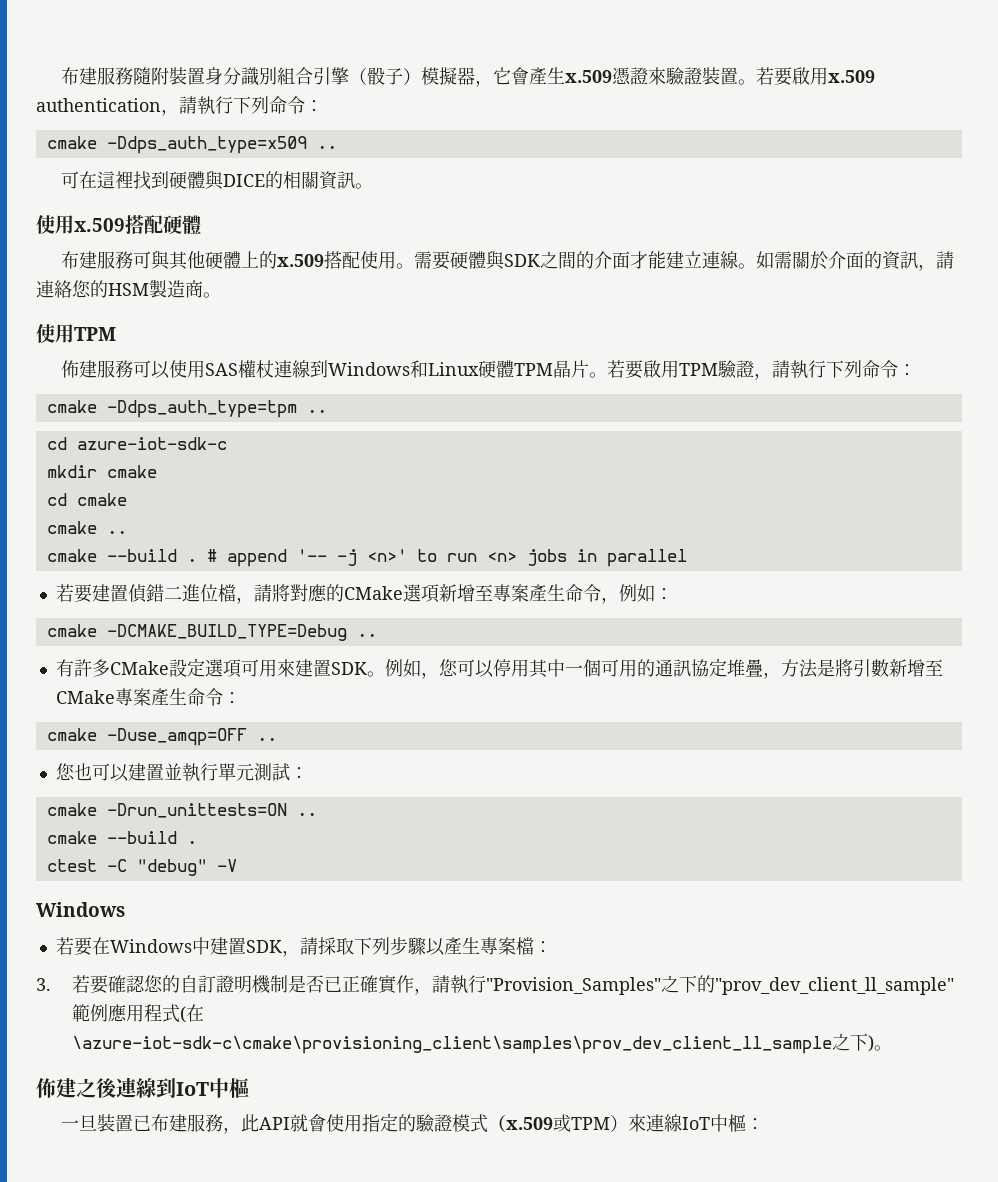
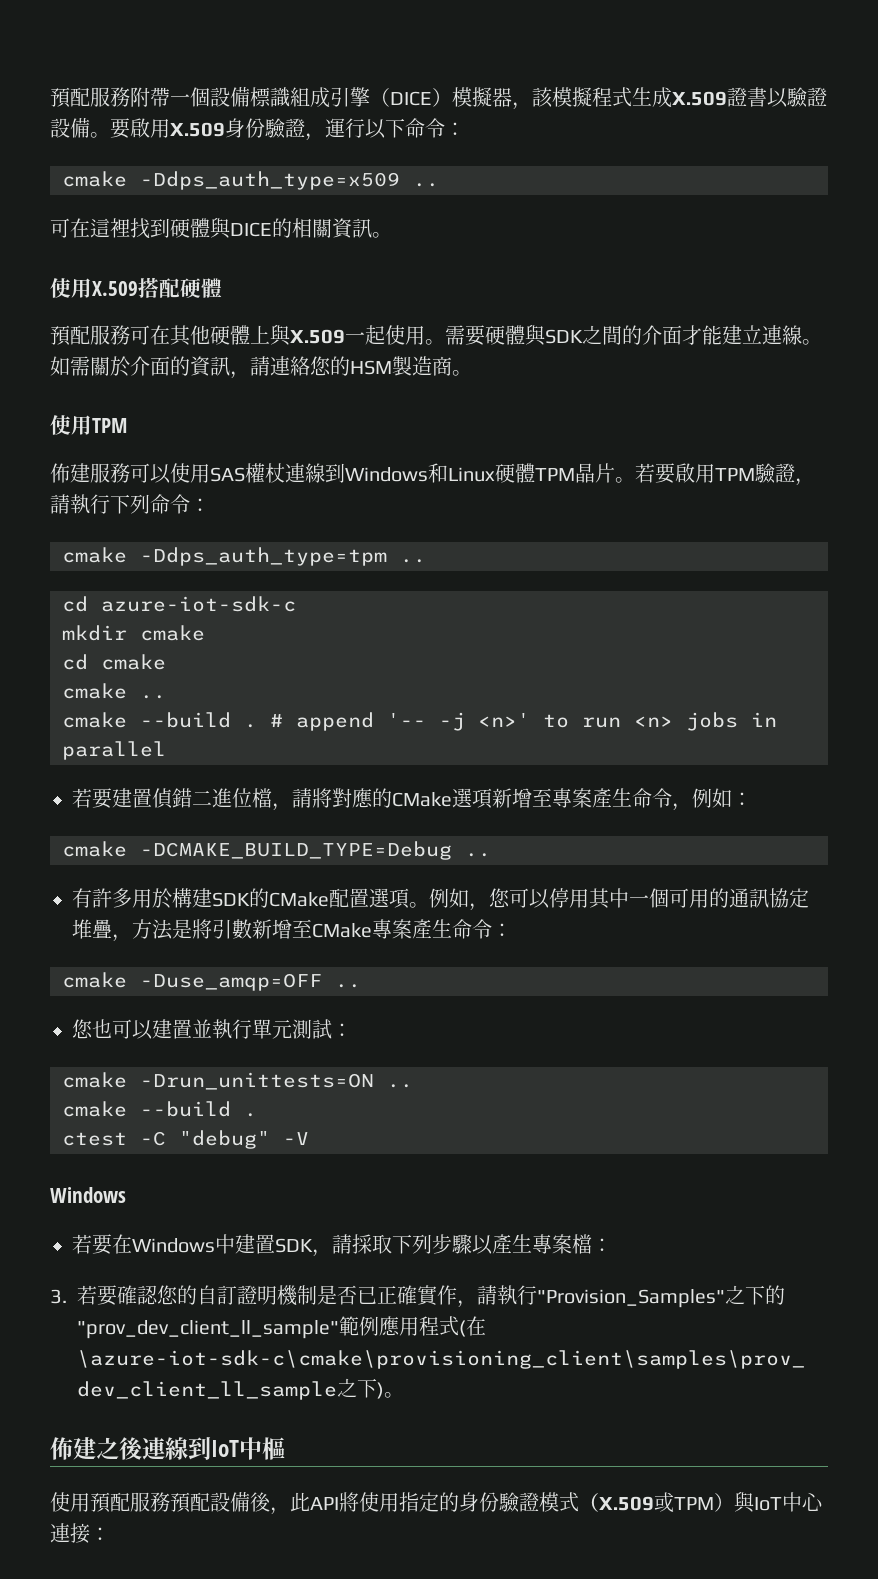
[60,67,875,87] [36,96,269,116] 布建服務隨附裝置身分識別組合引擎（骰子）模擬器，它會產生x.509憑證來驗證裝置。若要啟用x.509 authentication，請執行下列 -> [50,87,827,110] [50,118,405,141] 預配服務附帶一個設備標識組成引擎（DICE）模擬器，該模擬程式生成X.509證書以驗證設備。要啟用X.509身份驗證，運行以下
[74,218,125,232] x.509 -> [92,281,138,296] X.509
[60,250,360,270] 布建服務可與其他硬體上的x.509搭配 -> [50,324,385,346] 預配服務可在其他硬體上與X.509一起
[109,658,367,678] CMake設定選項可用來建置SDK -> [132,888,409,909] 用於構建SDK的CMake配置選項
[60,1114,223,1132] 一旦裝置已布建服務 -> [50,1492,271,1513] 使用預配服務預配設備後
[289,1114,326,1132] 就會 -> [339,1492,359,1512] 將
(416, 1123) none -> [459,1492,499,1512] 身份
[505,1117,553,1130] x.509 -> [599,1496,654,1511] X.509
[627,1114,746,1132] 來連線IoT中樞 -> [734,1491,824,1513] [50,1523,90,1544] 與IoT中心連接

